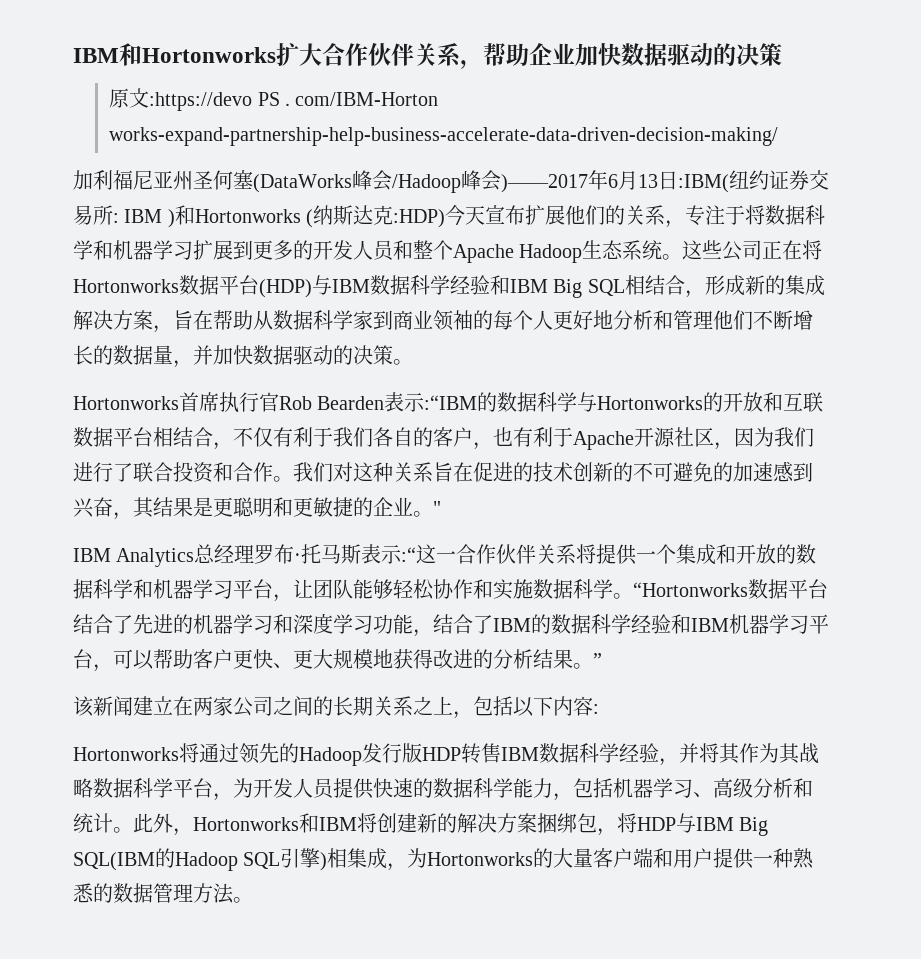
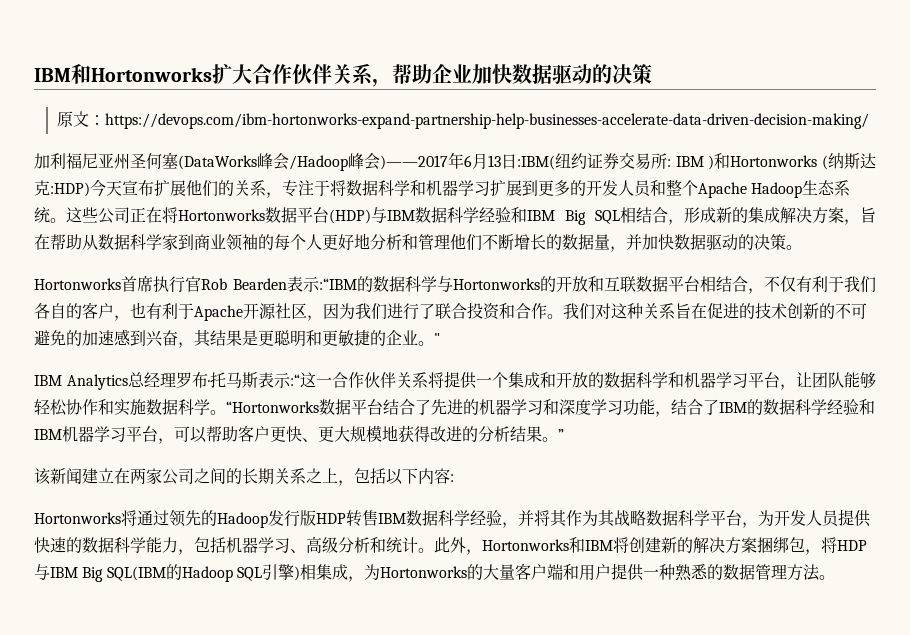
[149,92,439,111] [109,127,779,146] :https://devo PS . com/IBM-Horton works-expand-partnership-help-business-accelerate-data-driven-decision-making/ -> [88,113,869,129] ：https://devops.com/ibm-hortonworks-expand-partnership-help-businesses-accelerate-data-driven-decision-making/

